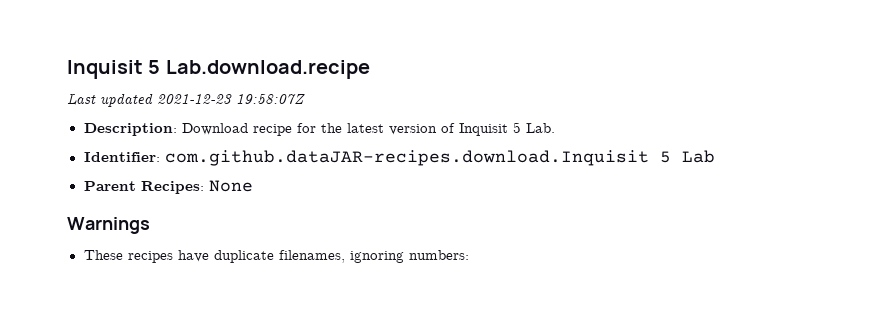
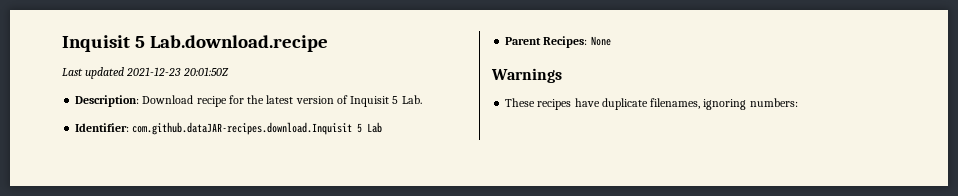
[236,94,305,104] 19:58:07Z -> [182,67,229,76] 20:01:50Z

